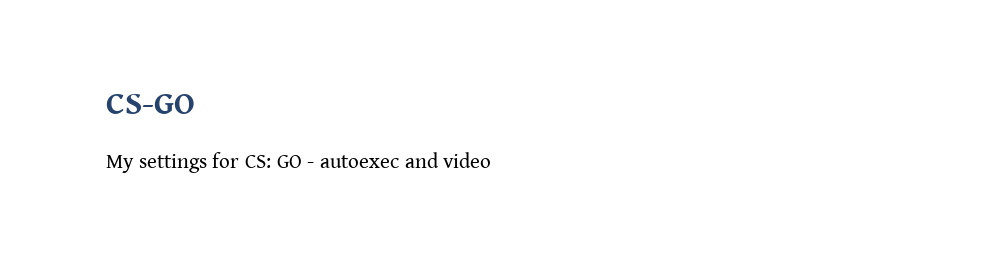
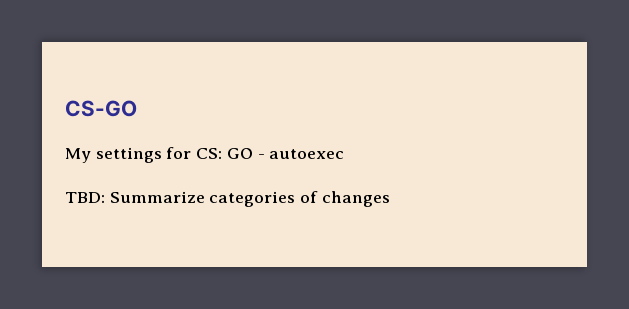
[404,152,492,168] and video -> [65,191,390,207] // TBD: Summarize categories of changes

